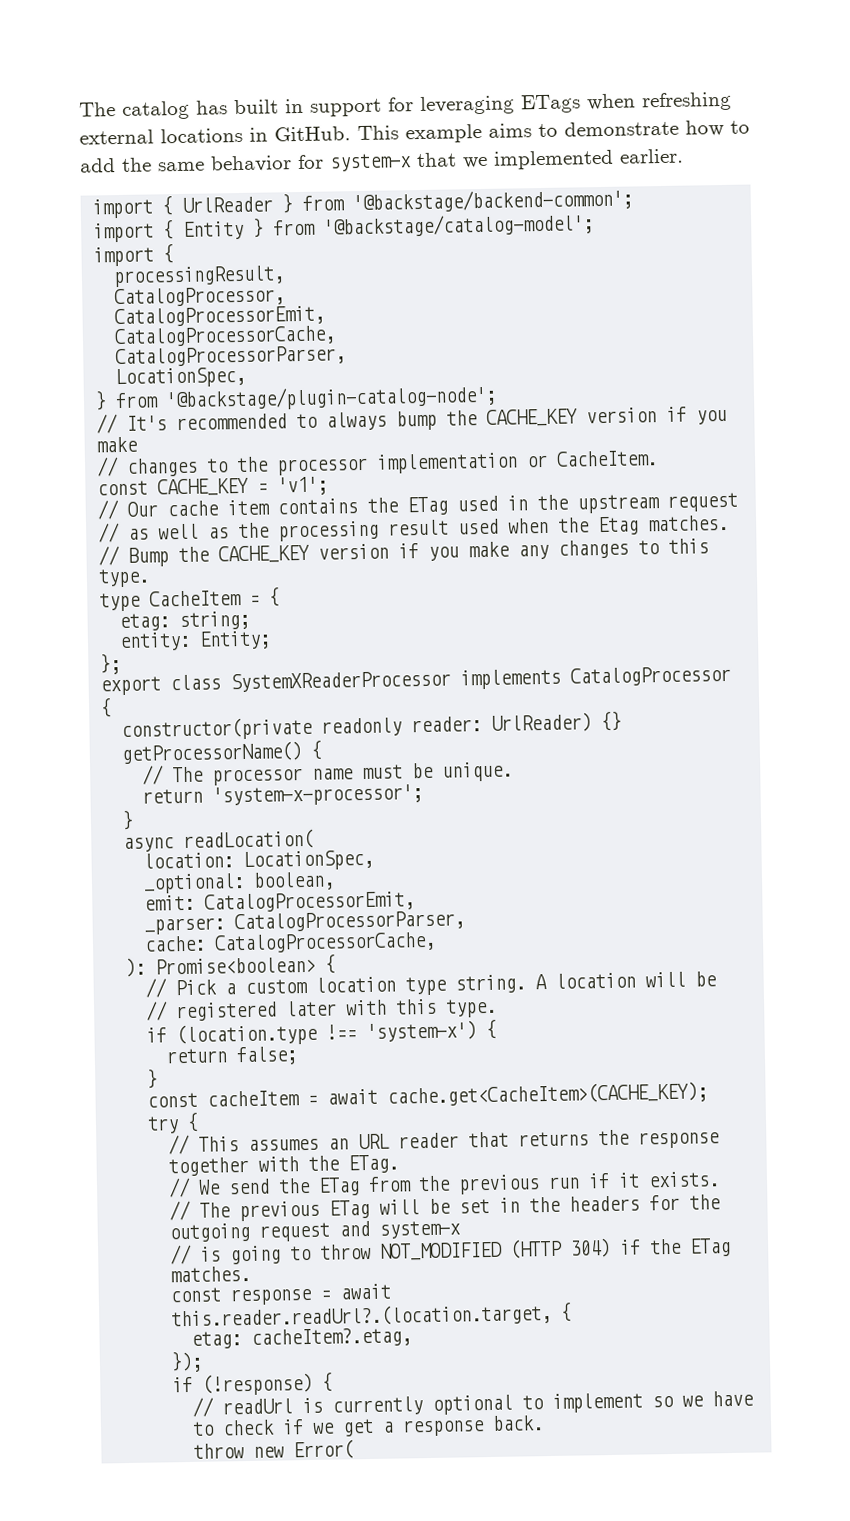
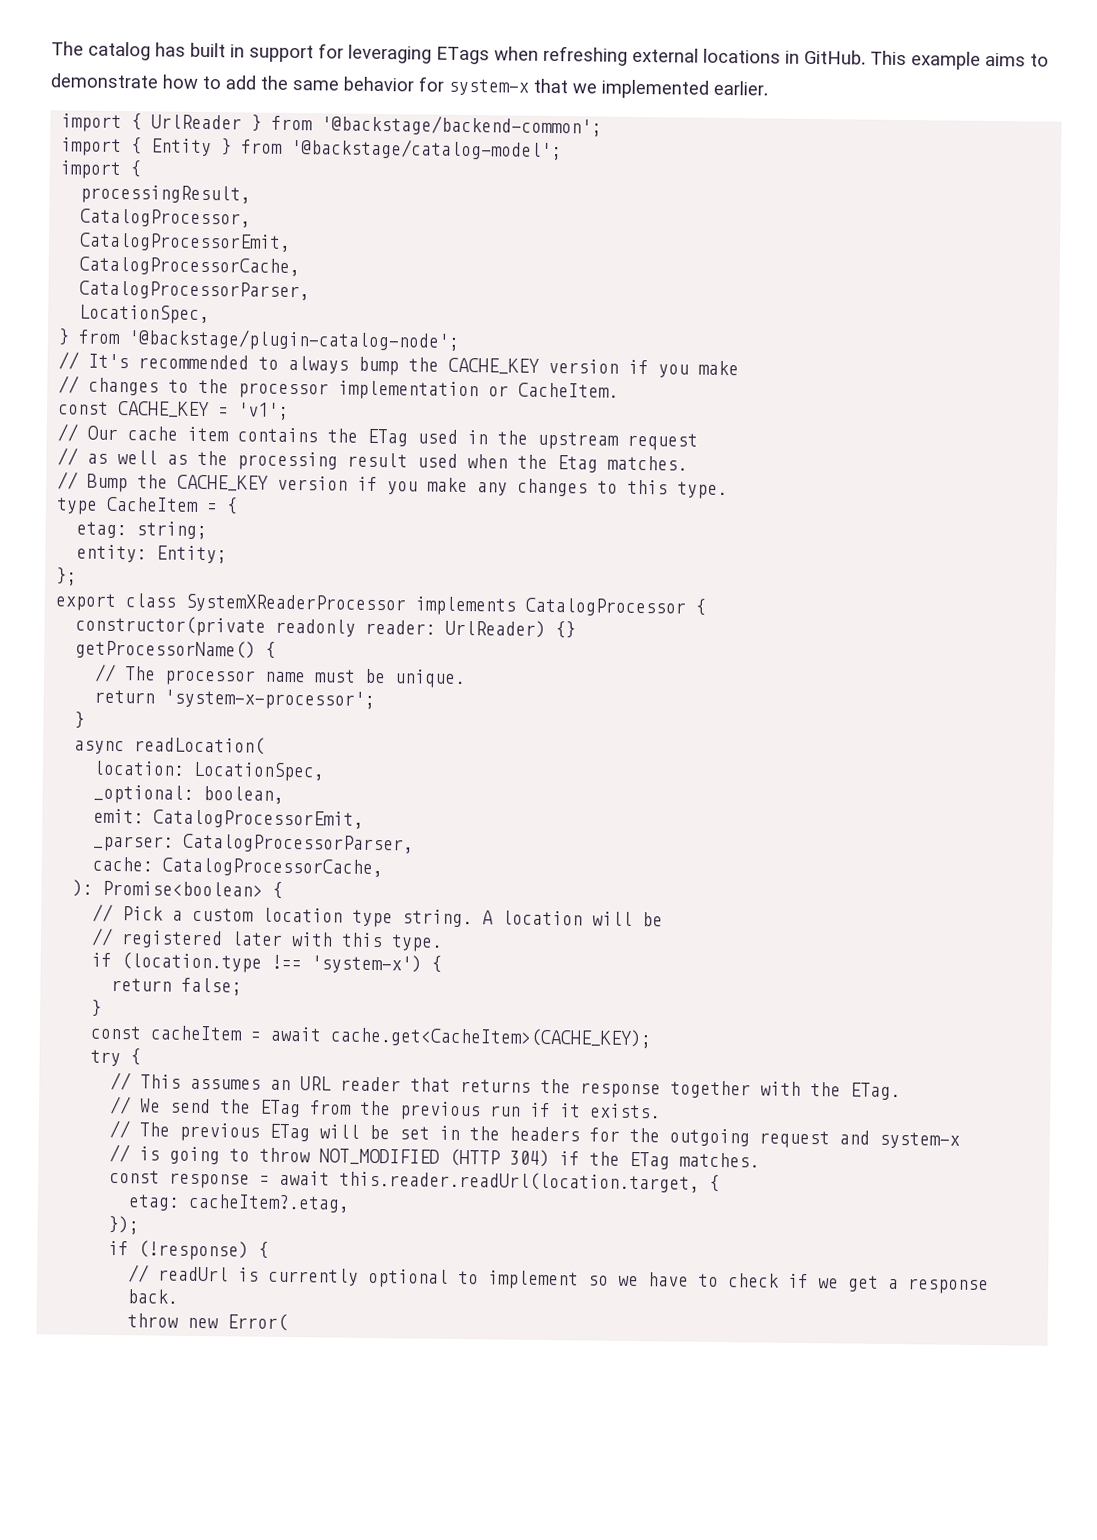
[171,1302,553,1330] this.reader.readUrl?.(location.target, -> [339,1170,701,1193] this.reader.readUrl(location.target,

